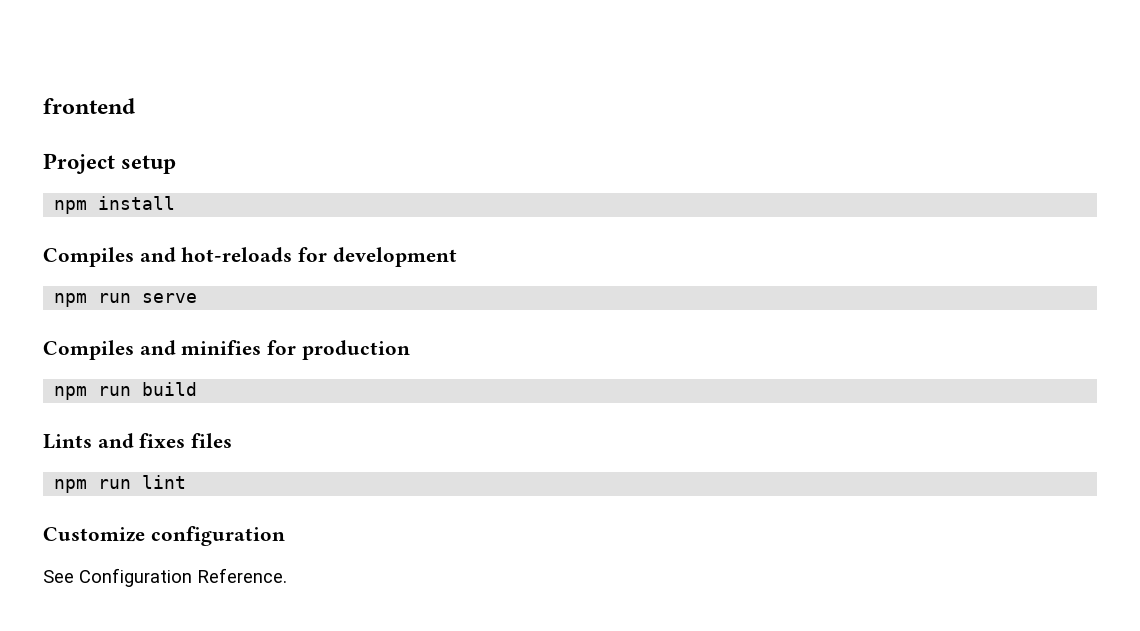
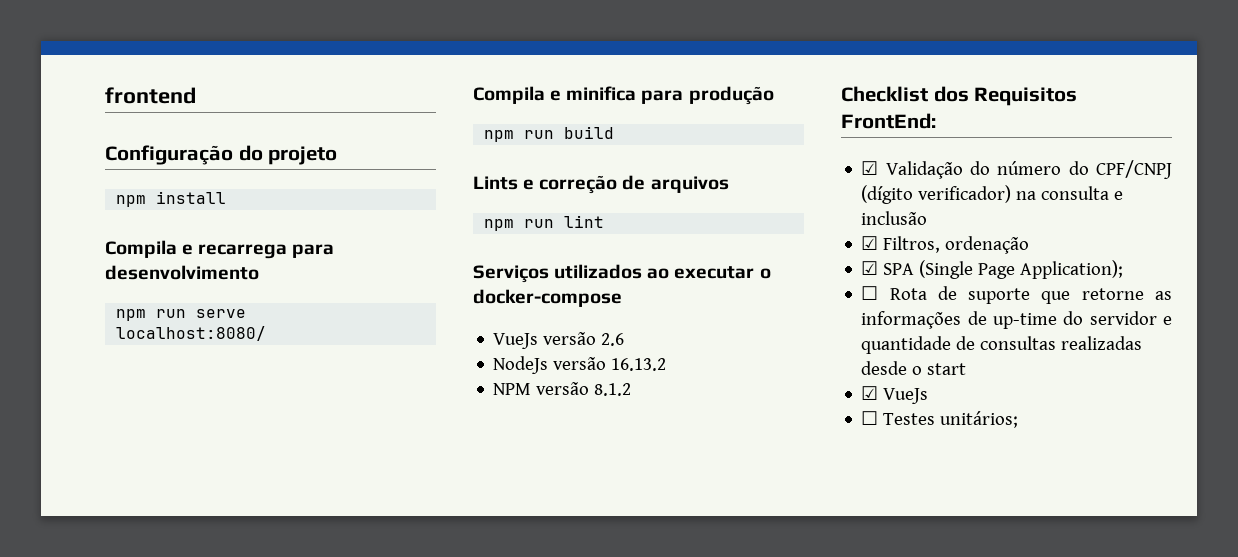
[43,153,177,174] Project setup -> [105,145,338,165] Configuração do projeto
[43,247,457,267] [54,293,198,307] [43,340,410,360] Compiles and hot-reloads for development // npm run serve // Compiles and minifies for production -> [105,240,335,259] [105,265,259,280] [116,309,247,321] [116,326,267,341] [473,86,774,105] Compila e recarrega para desenvolvimento // npm run serve // localhost:8080/ // Compila e minifica para produção
[97,433,233,448] and fixes files -> [523,175,729,194] e correção de arquivos
[43,526,285,546] [43,568,287,587] Customize configuration // See Configuration Reference. -> [473,264,771,283] [473,289,622,307] [493,332,625,349] [493,356,667,374] [493,382,632,396] [841,86,1078,106] [841,113,936,129] [861,160,1172,179] [861,185,1124,204] [861,211,928,225] [861,236,1030,254] [861,260,1124,279] [861,286,1172,304] [861,311,1172,329] [861,336,1143,354] [861,361,967,375] [861,386,929,404] [861,411,1019,428] Serviços utilizados ao executar o docker-compose // VueJs versão 2.6 // NodeJs versão 16.13.2 // NPM versão 8.1.2 // Checklist dos Requisitos FrontEnd: // ☑ Validação do número do CPF/CNPJ (dígito verificador) na consulta e inclusão // ☑ Filtros, ordenação // ☑ SPA (Single Page Application); // ☐ Rota de suporte que retorne as informações de up-time do servidor e quantidade de consultas realizadas desde o start // ☑ VueJs // ☐ Testes unitários;

